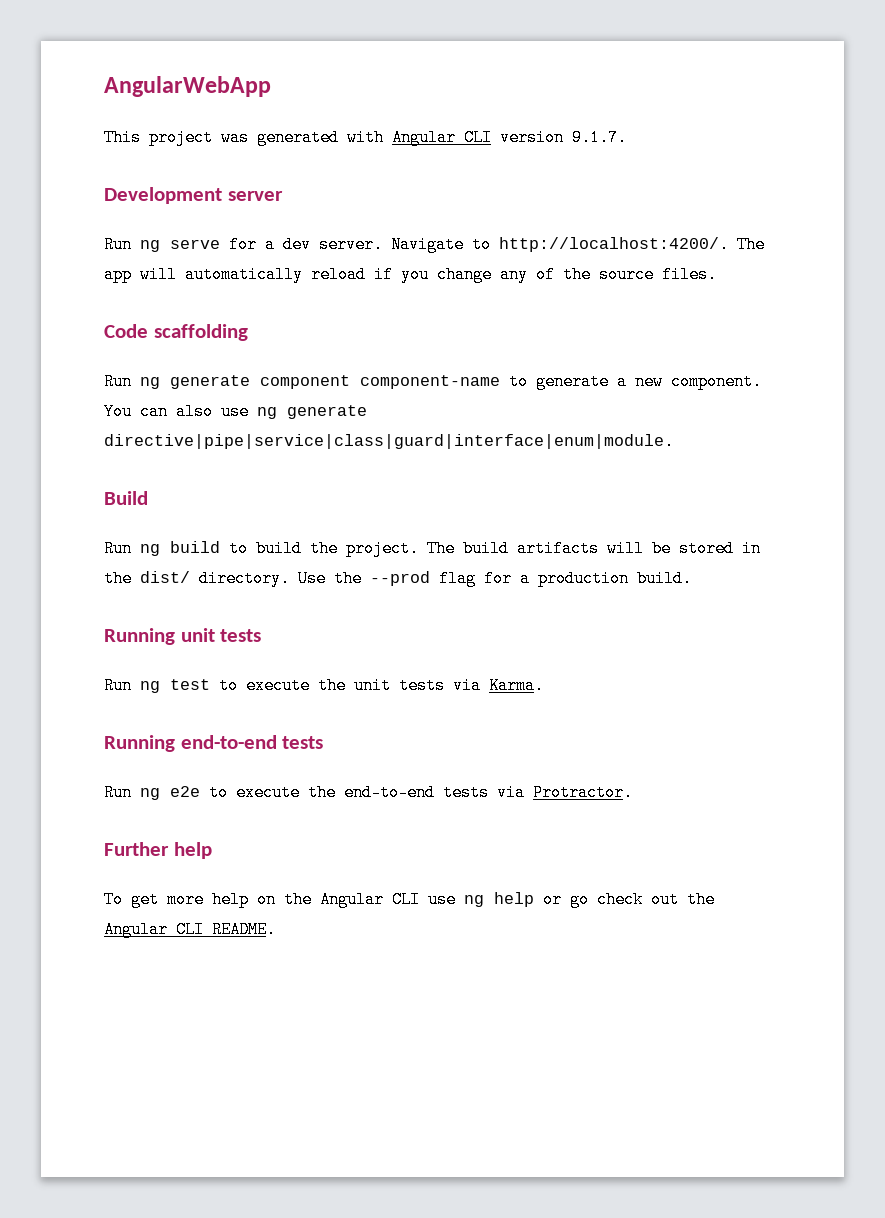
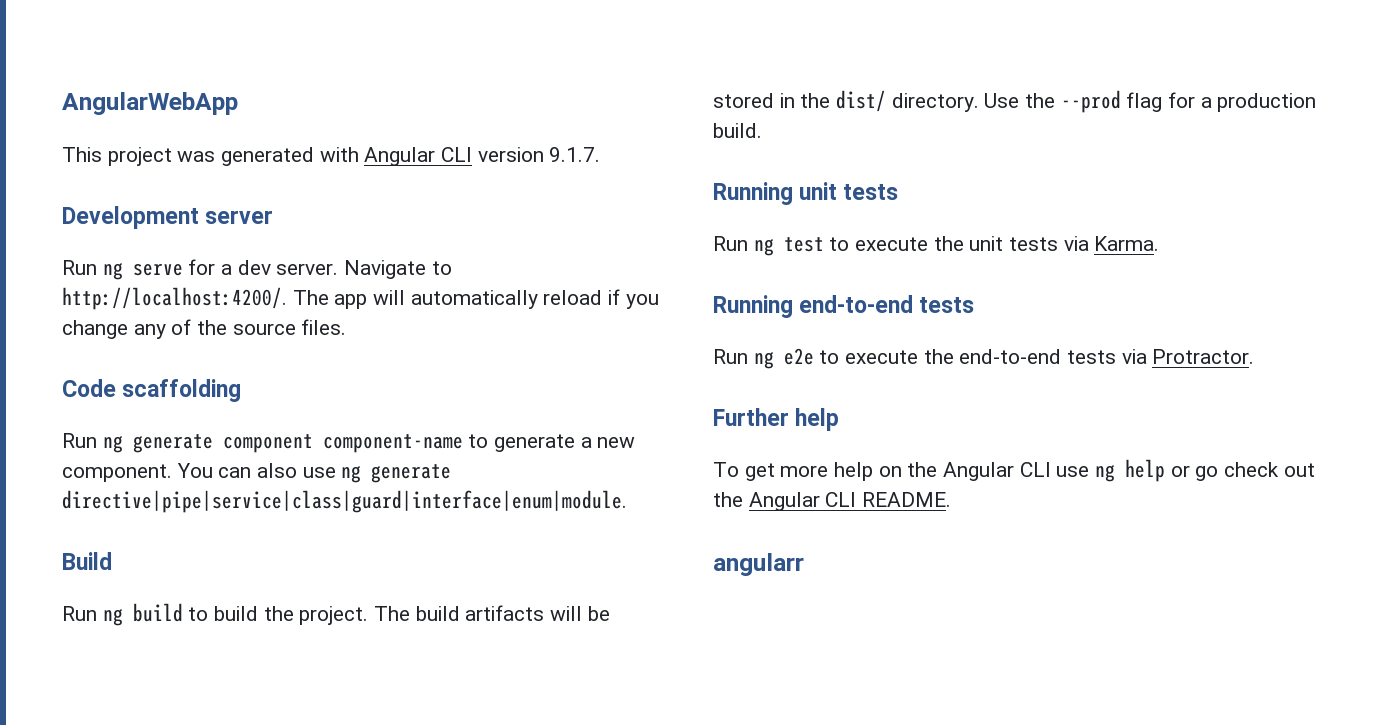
(276, 929) none -> [713,553,804,576] // angularr

